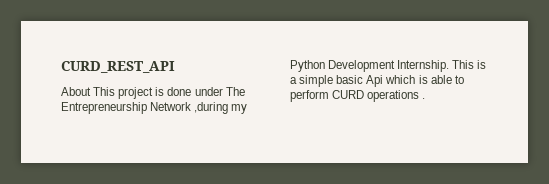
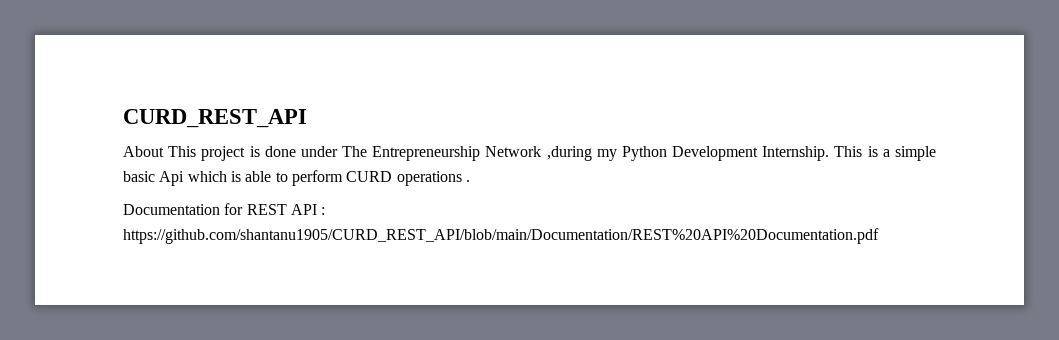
(426, 98) none -> [123,203,326,215] [123,228,879,244] // Documentation for REST API : https://github.com/shantanu1905/CURD_REST_API/blob/main/Documentation/REST%20API%20Documentation.pdf

